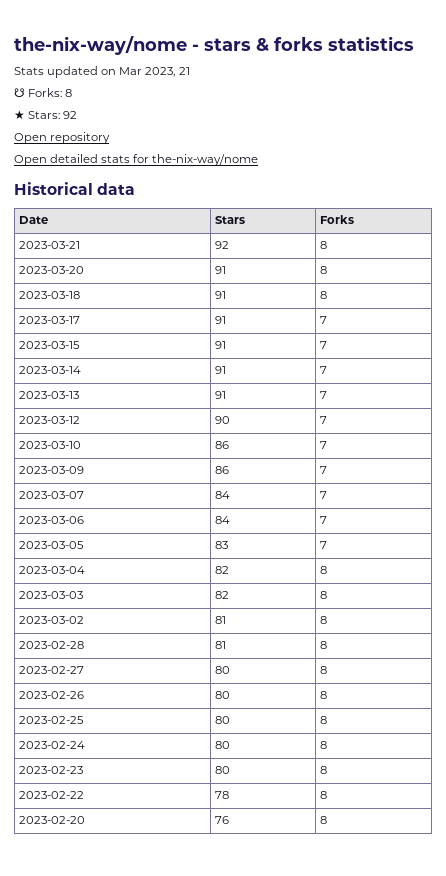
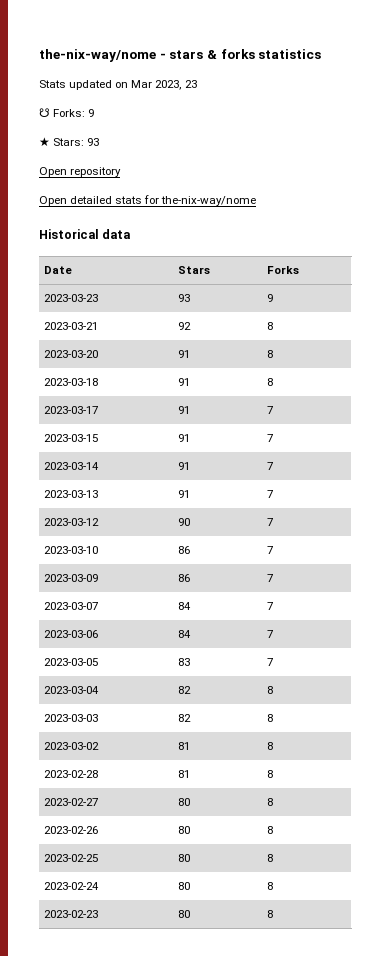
[178,67,190,75] 21 -> [184,80,197,88] 23
[65,89,73,97] 8 -> [88,109,95,117] 9
[63,111,78,119] 92 -> [87,138,100,146] 93
(355, 219) none -> [43,294,98,302] [177,294,190,302] [266,294,273,302] // 2023-03-23 | 93 | 9
[19,791,85,799] [215,791,230,799] [320,791,328,799] [19,816,86,824] [215,816,230,824] [320,816,328,824] // 2023-02-22 | 78 | 8 // 2023-02-20 | 76 | 8 -> (273, 914) none

